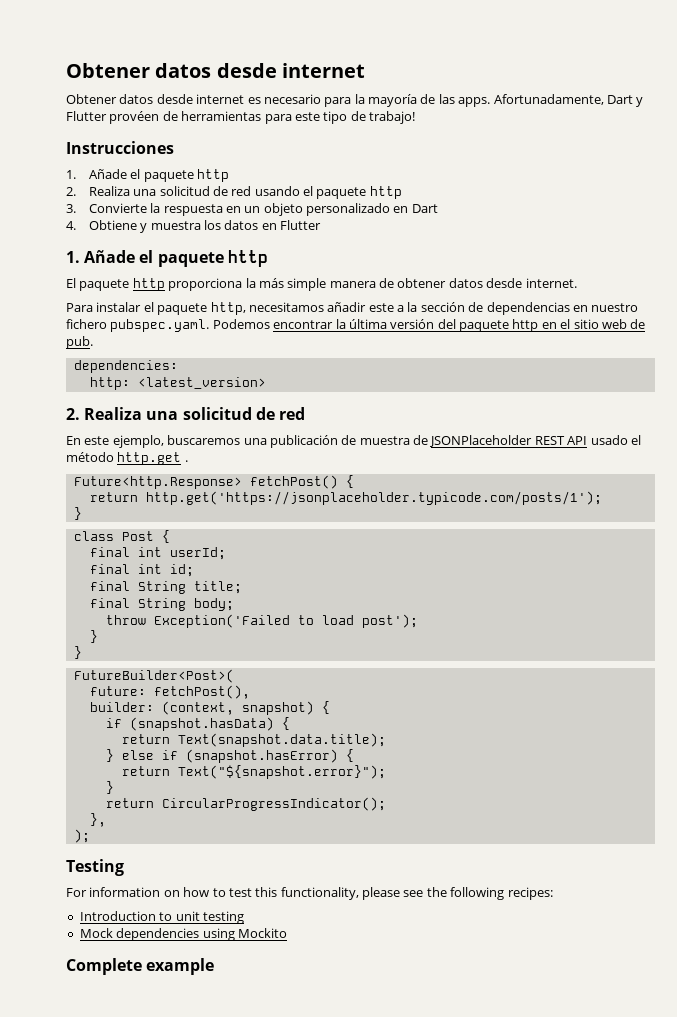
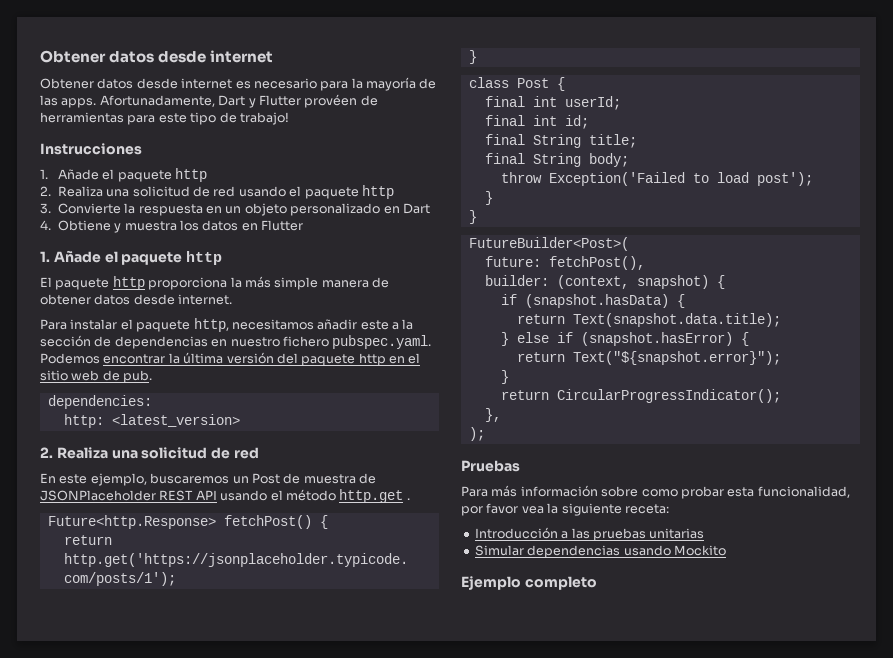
[243,435,338,448] una publicación -> [232,473,280,484] un Post
[590,435,628,445] usado -> [220,490,268,501] usando
[66,859,124,876] [66,887,553,900] [79,911,244,924] [79,928,235,941] Testing // For information on how to test this functionality, please see the following recipes: // Introduction to unit testing // Mock dependencies using -> [461,460,520,472] [461,485,850,499] [461,503,669,516] [474,527,705,541] [474,545,671,558] Pruebas // Para más información sobre como probar esta funcionalidad, por favor vea la siguiente receta: // Introducción a las pruebas unitarias // Simular dependencias usando
[66,958,215,975] Complete example -> [461,576,597,590] Ejemplo completo

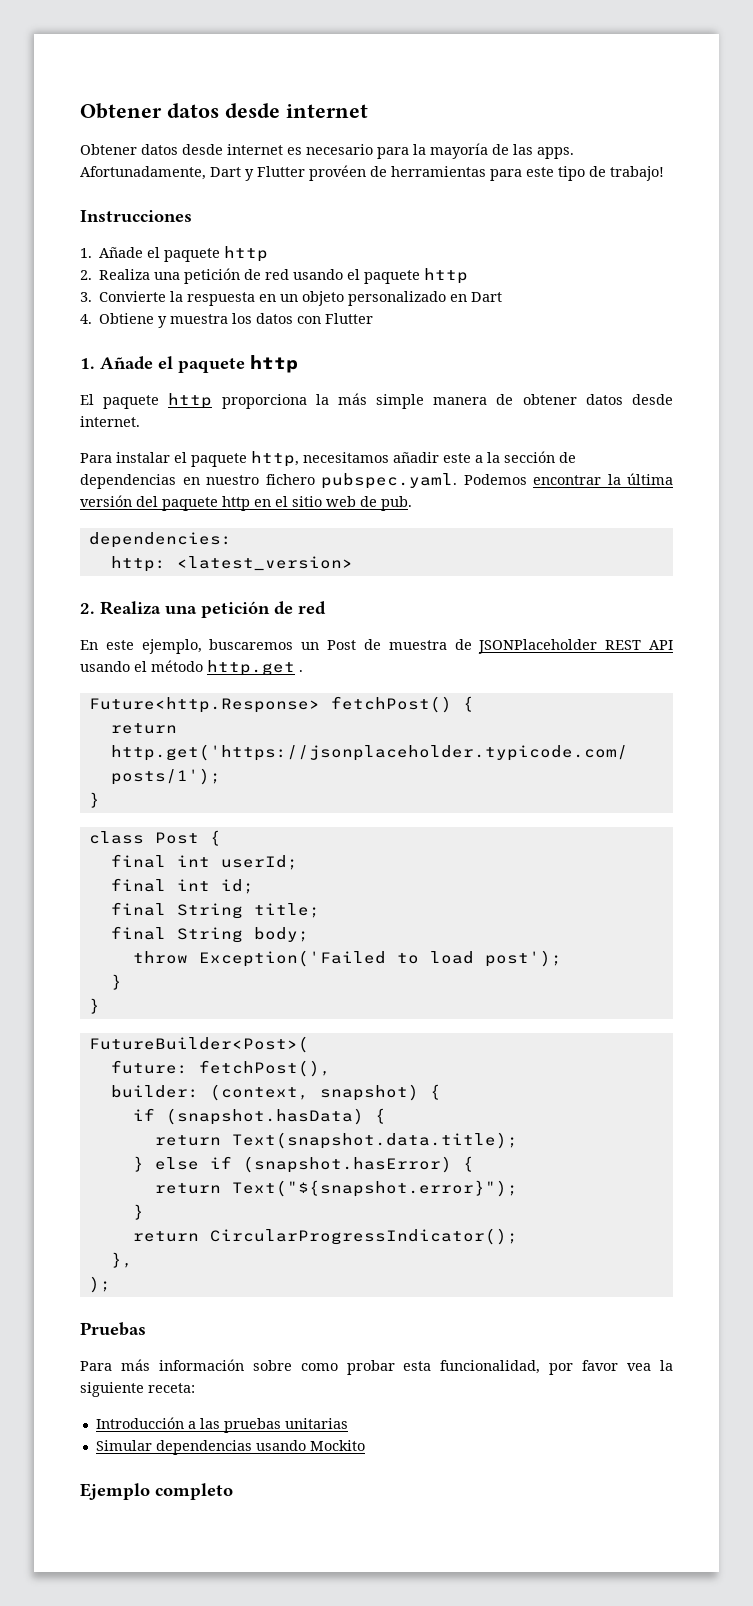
[132,186,190,197] solicitud -> [184,268,241,284] petición
[241,223,258,231] en -> [297,316,322,324] con
[141,447,208,459] solicitud -> [201,601,270,618] petición

